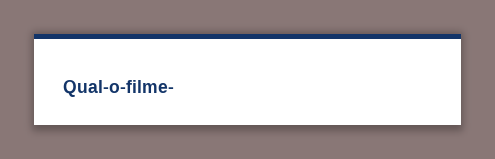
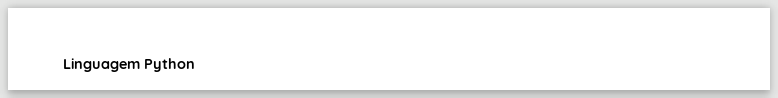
[63,80,174,97] Qual-o-filme- -> [63,58,195,72] Linguagem Python

